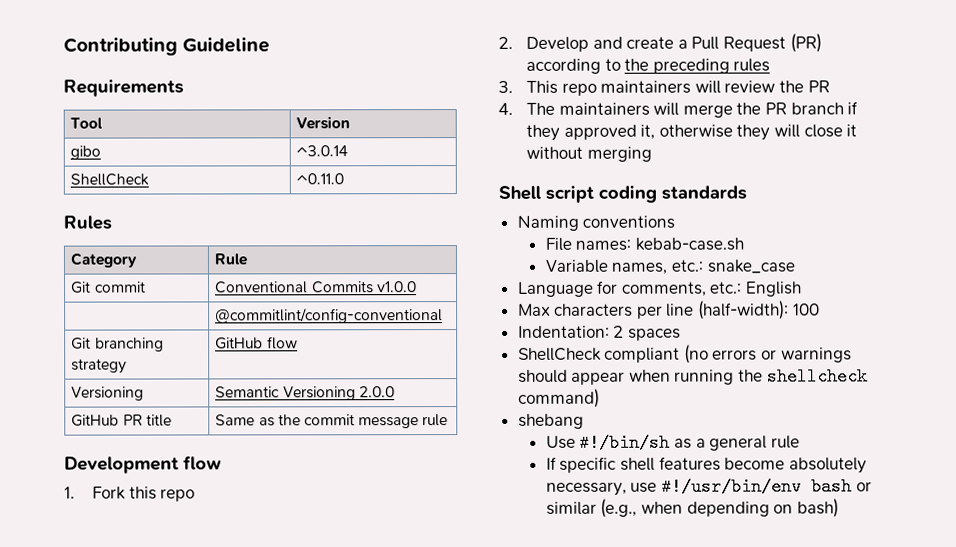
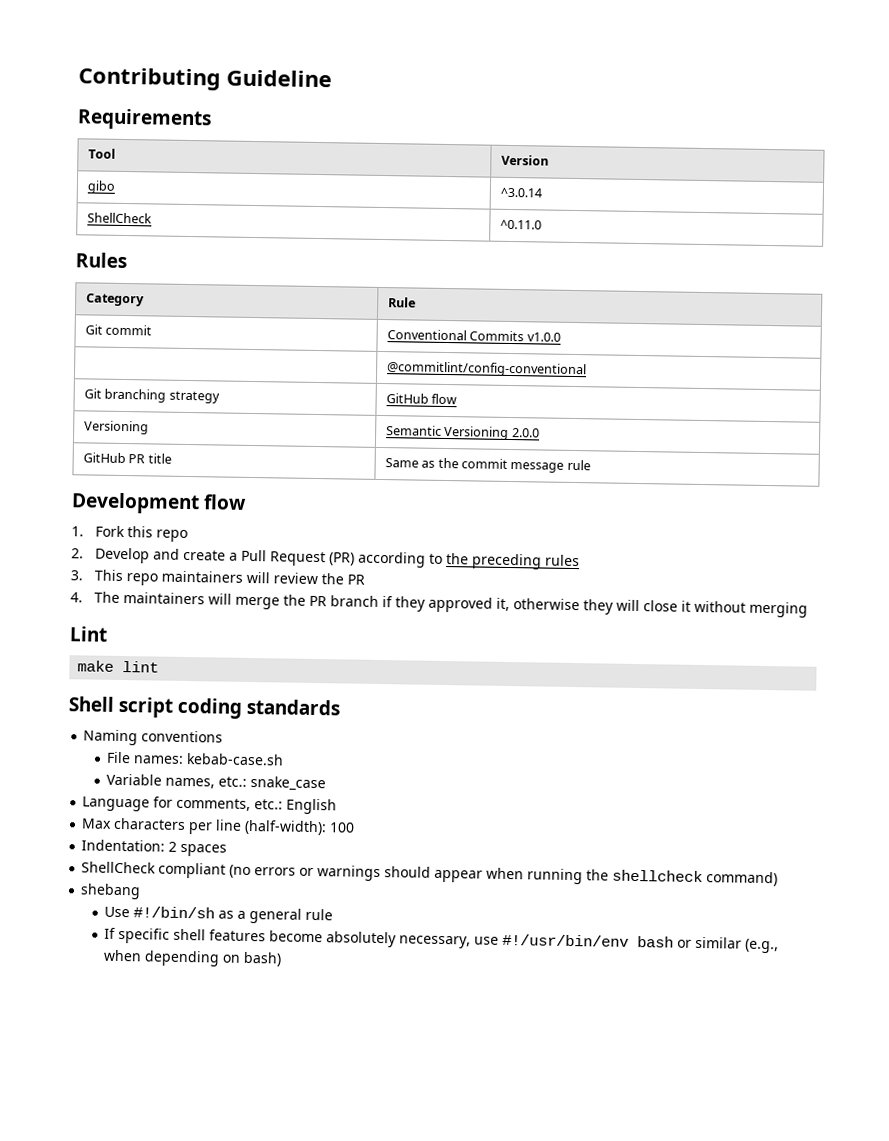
(652, 154) none -> [69,626,108,642] [77,660,160,673] // Lint // make lint

